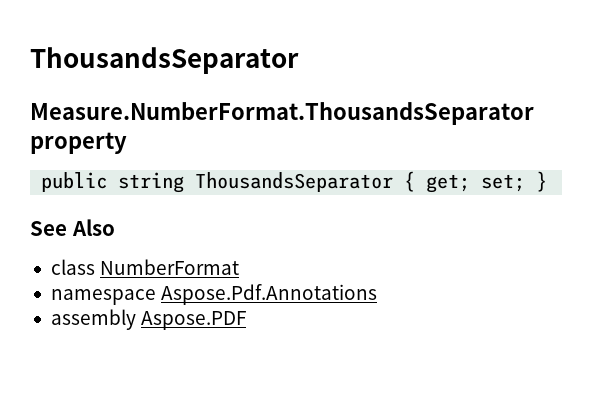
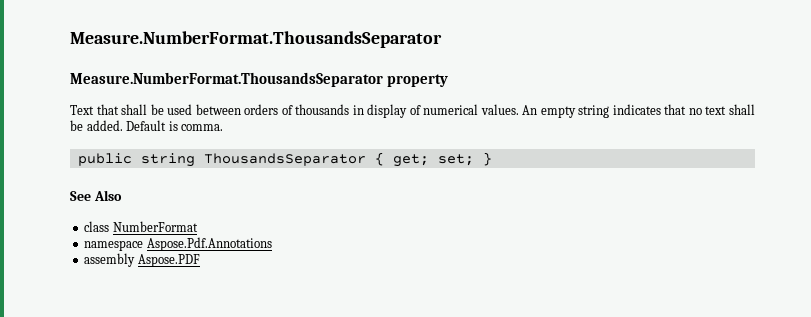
[30,47,299,74] ThousandsSeparator -> [70,31,442,48] Measure.NumberFormat.ThousandsSeparator
(127, 143) none -> [70,104,755,118] [70,120,224,131] // Text that shall be used between orders of thousands in display of numerical values. An empty string indicates that no text shall be added. Default is comma.

